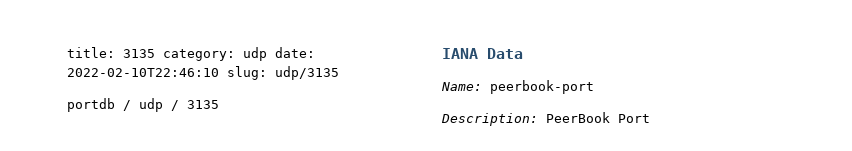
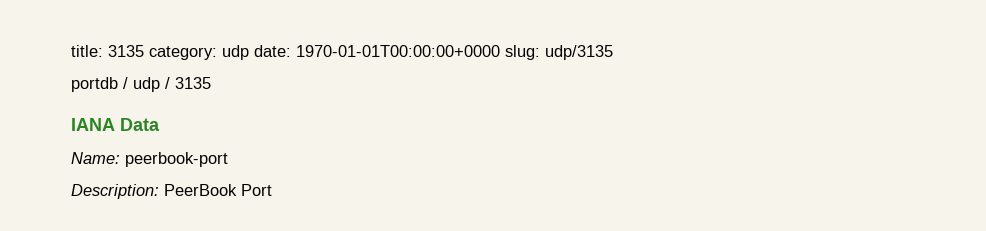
[67,68,219,77] 2022-02-10T22:46:10 -> [296,45,500,57] 1970-01-01T00:00:00+0000

